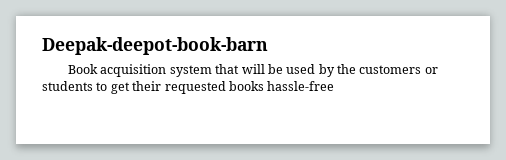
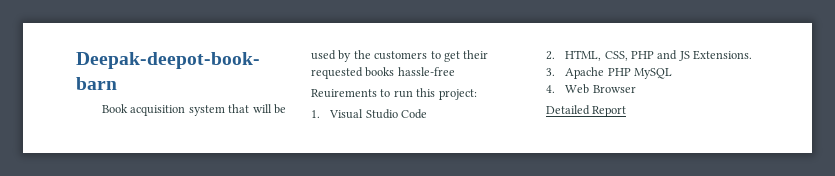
[424,67,438,74] [42,81,93,91] or students -> (428, 55) none
(335, 86) none -> [311,88,477,100] [311,109,428,119] [546,50,753,61] [546,67,673,79] [546,84,636,94] [546,105,627,117] // Reuirements to run this project: // 1. Visual Studio Code // 2. HTML, CSS, PHP and JS Extensions. // 3. Apache PHP MySQL // 4. Web Browser // Detailed Report

